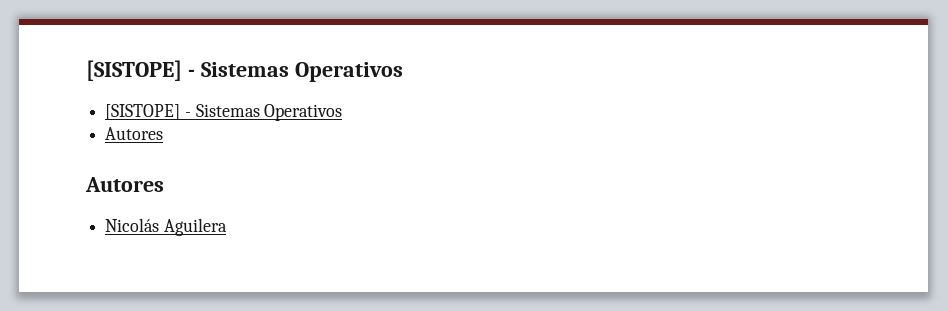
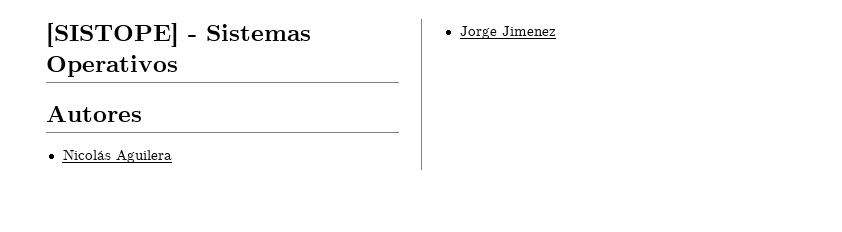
[86,60,403,82] [105,104,343,121] [105,127,164,140] [85,177,164,192] [SISTOPE] - Sistemas Operativos // [SISTOPE] - Sistemas Operativos // Autores // Autores -> [46,23,311,47] [46,55,178,77] [46,105,142,122] [SISTOPE] - Sistemas Operativos // Autores
(227, 227) none -> [459,26,556,39] // Jorge Jimenez

